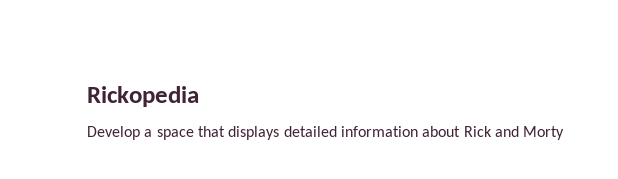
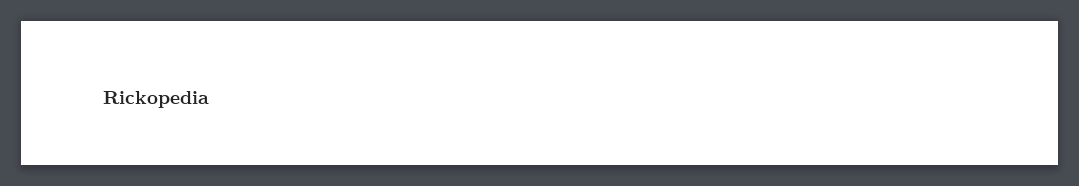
[87,126,565,140] // Develop a space that displays detailed information about Rick and Morty -> (209, 99) none

